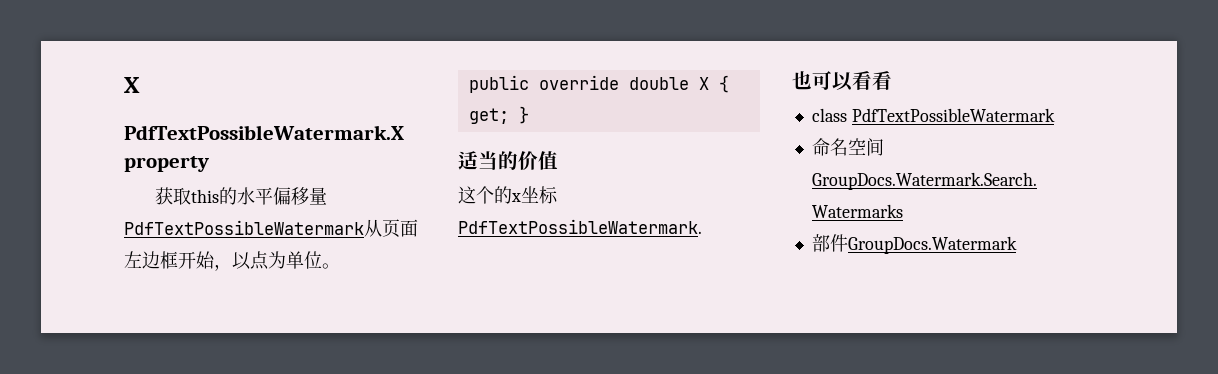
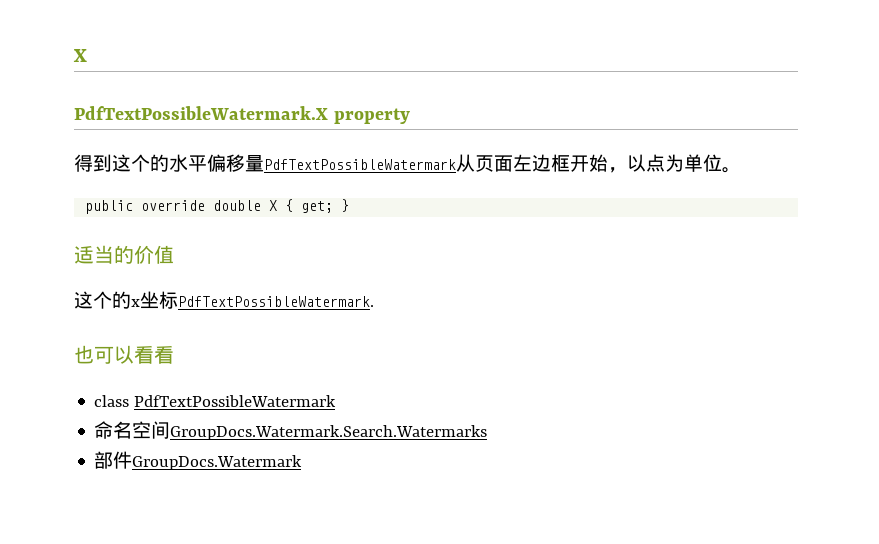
[155,187,220,205] 获取this -> [74,154,150,172] 得到这个

